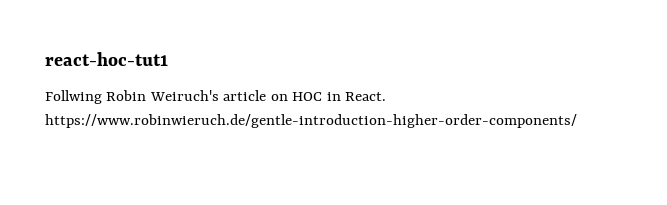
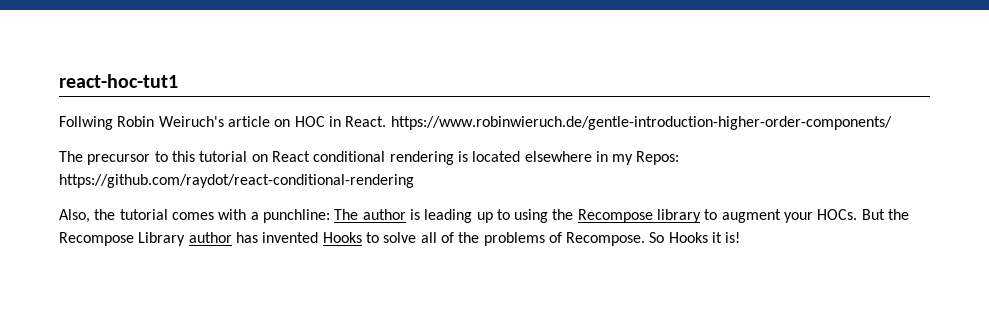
(577, 121) none -> [59,151,680,165] [59,174,414,188] [59,209,910,223] [59,232,741,246] // The precursor to this tutorial on React conditional rendering is located elsewhere in my Repos: https://github.com/raydot/react-conditional-rendering // Also, the tutorial comes with a punchline: The author is leading up to using the Recompose library to augment your HOCs. But the Recompose Library author has invented Hooks to solve all of the problems of Recompose. So Hooks it is!

